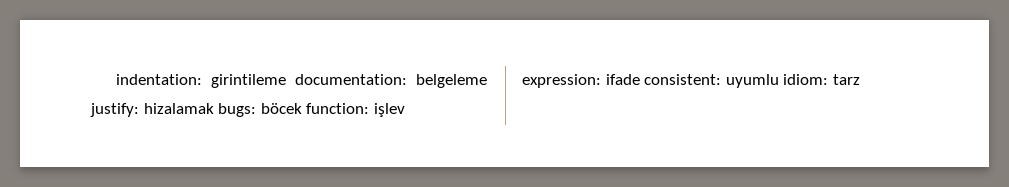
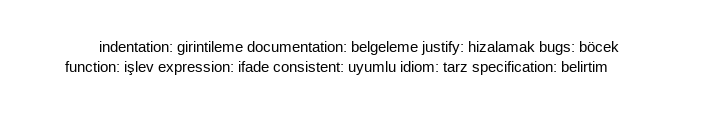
(860, 79) none -> [472,61,609,75] specification: belirtim

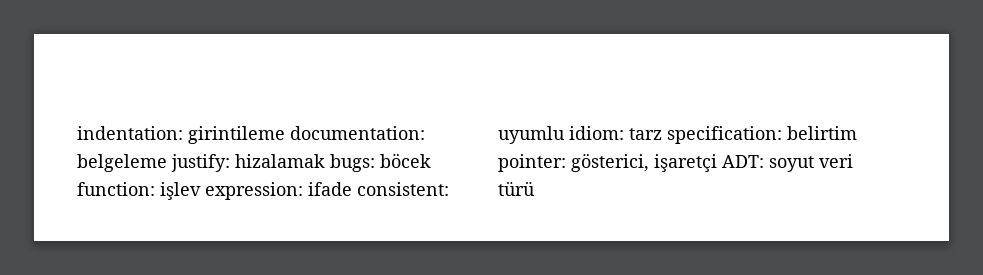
(609, 66) none -> [498,153,853,172] [498,181,535,196] pointer: gösterici, işaretçi ADT: soyut veri türü

